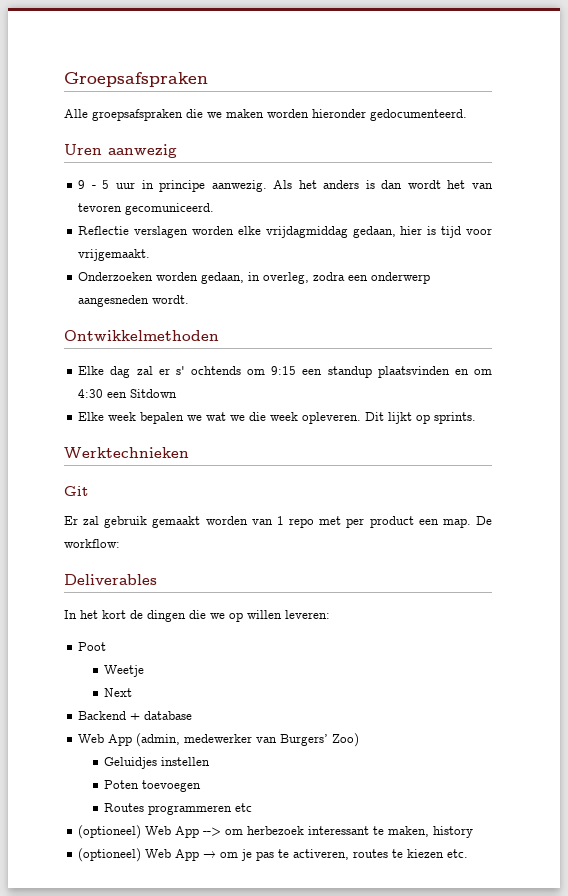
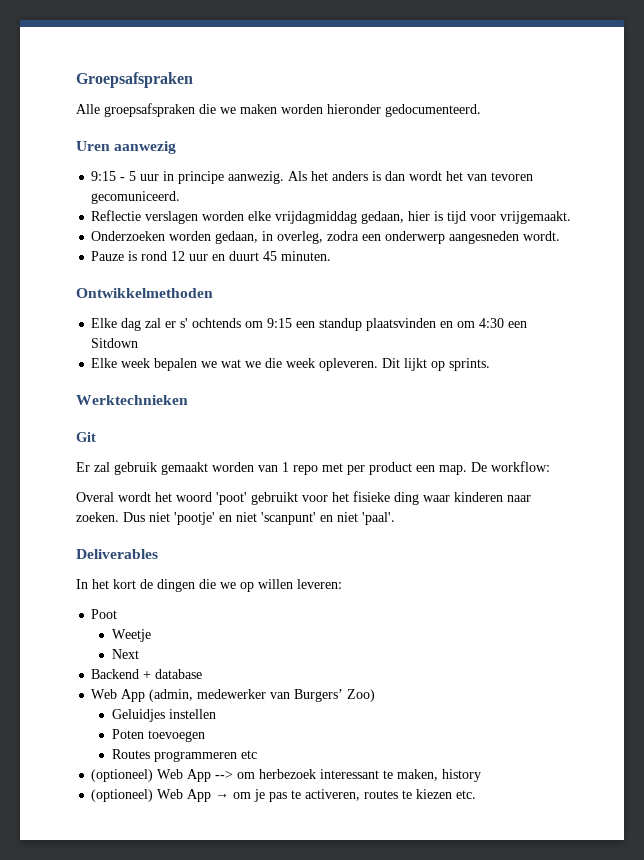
[78,180,86,189] 9 -> [91,171,117,181] 9:15
(190, 299) none -> [91,251,332,261] // Pauze is rond 12 uur en duurt 45 minuten.
(120, 543) none -> [76,491,531,505] [76,512,395,525] // Overal wordt het woord 'poot' gebruikt voor het fisieke ding waar kinderen naar zoeken. Dus niet 'pootje' en niet 'scanpunt' en niet 'paal'.

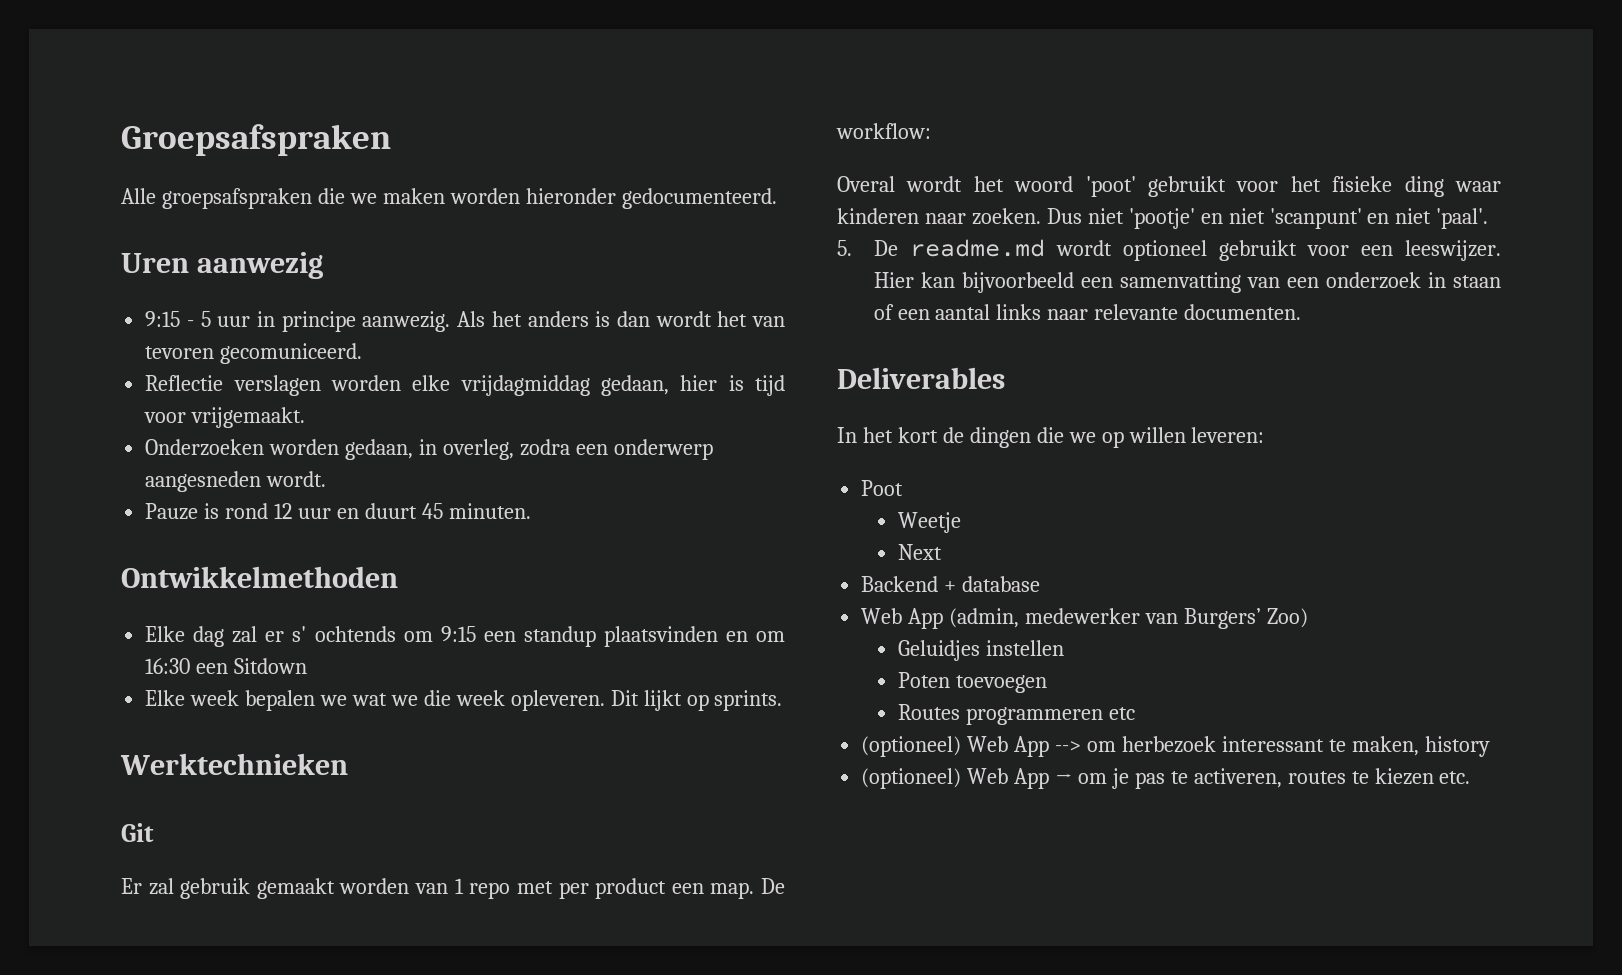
[479,318,505,328] 4:30 -> [145,658,191,674] 16:30
(395, 518) none -> [837,239,1501,261] [873,272,1501,293] [873,304,1302,320] // 5. De readme.md wordt optioneel gebruikt voor een leeswijzer. Hier kan bijvoorbeeld een samenvatting van een onderzoek in staan of een aantal links naar relevante documenten.

